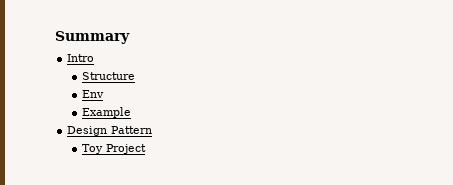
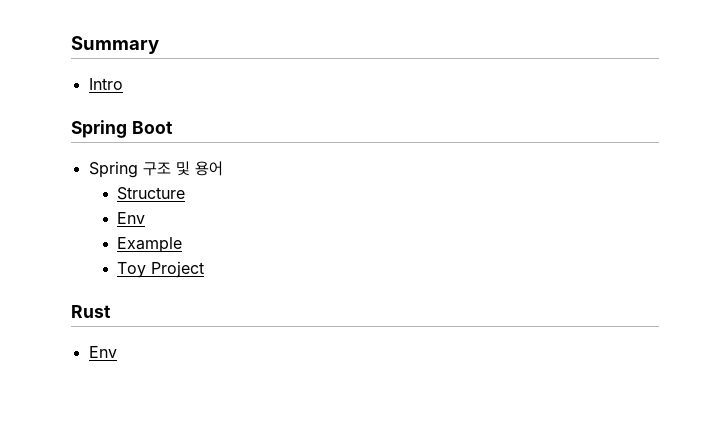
(95, 58) none -> [71,120,173,138] [88,161,223,178] // Spring Boot // Spring 구조 및 용어
[67,126,153,136] // Design Pattern -> (182, 245) none
(146, 149) none -> [71,305,111,318] [88,346,117,358] // Rust // Env

